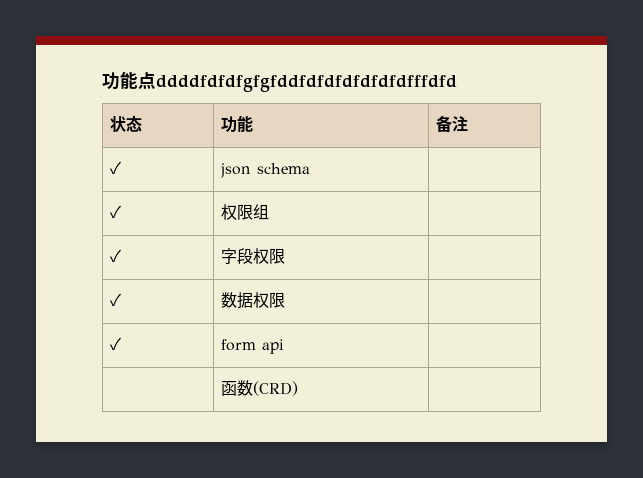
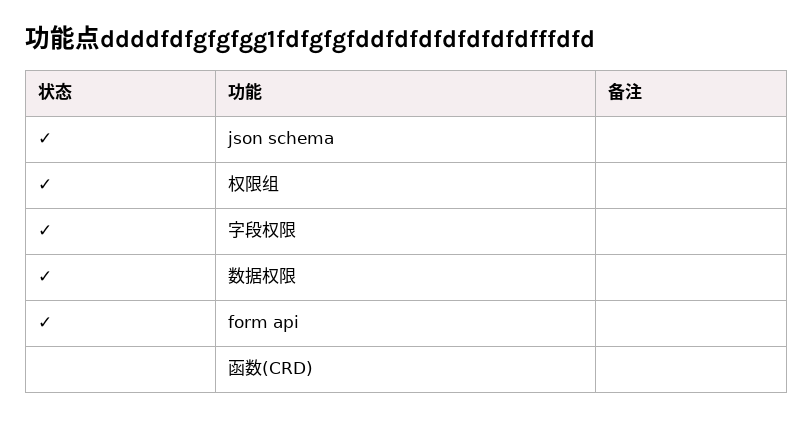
[156,75,457,92] ddddfdfdfgfgfddfdfdfdfdfdfdfffdfd -> [100,30,595,54] ddddfdfgfgfgg1fdfgfgfddfdfdfdfdfdfdfffdfd

